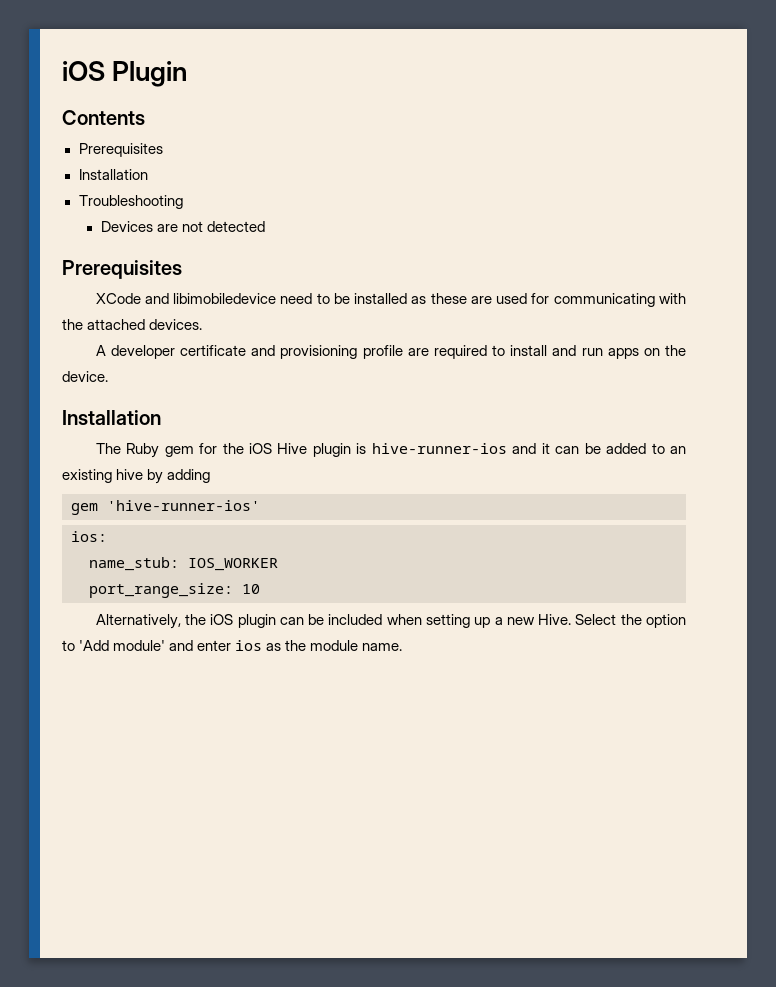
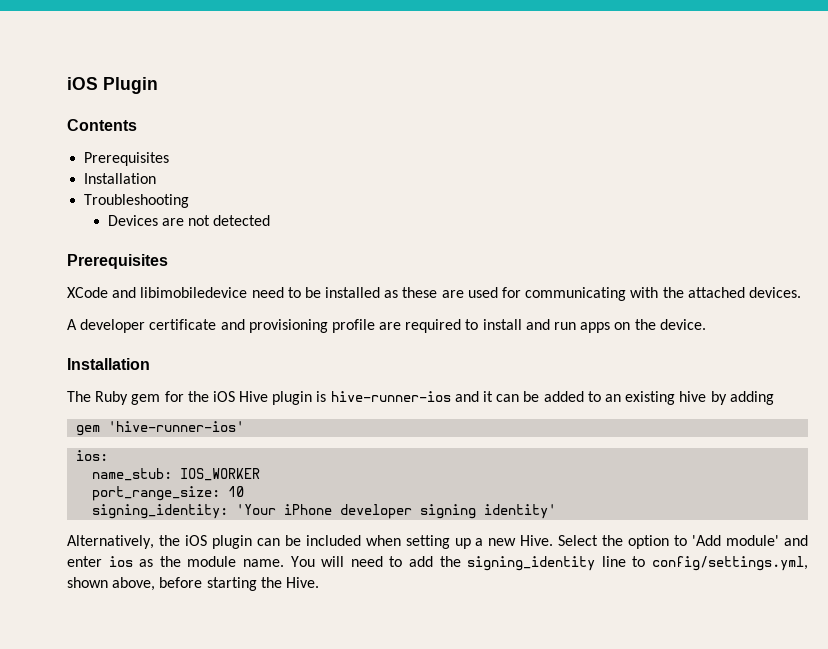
(260, 589) none -> [92,504,557,519] // signing_identity: 'Your iPhone developer signing identity'
(403, 647) none -> [290,556,809,571] [67,577,319,591] You will need to add the signing_identity line to config/settings.yml, shown above, before starting the Hive.

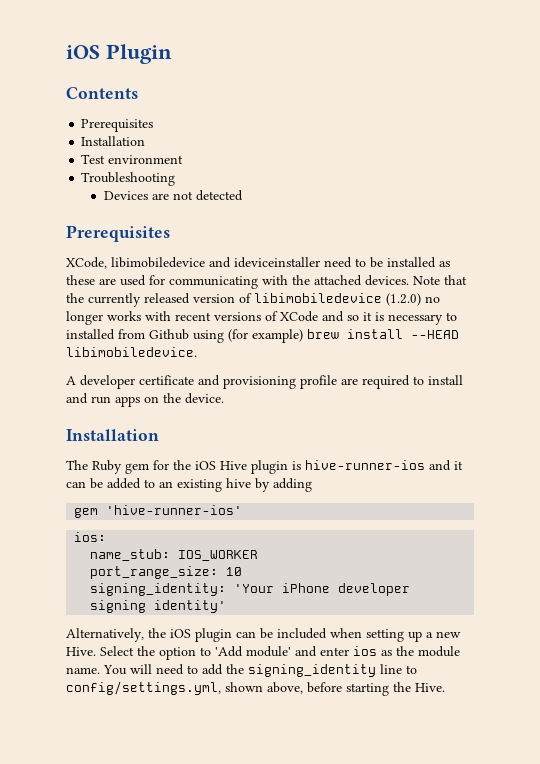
(157, 178) none -> [81,154,184,164] // Test environment
[67,287,248,298] XCode and libimobiledevice -> [66,257,320,269] XCode, libimobiledevice and ideviceinstaller
(801, 292) none -> [413,275,467,285] [66,293,440,307] [66,311,457,325] [66,329,459,343] [66,347,197,357] Note that the currently released version of libimobiledevice (1.2.0) no longer works with recent versions of XCode and so it is necessary to installed from Github using (for example) brew install --HEAD libimobiledevice.

